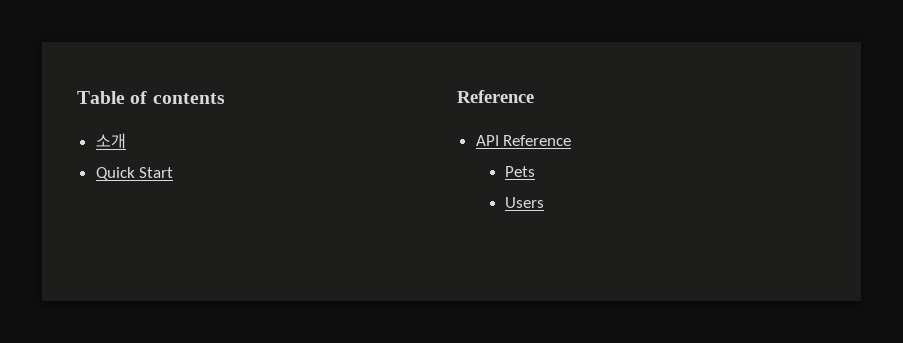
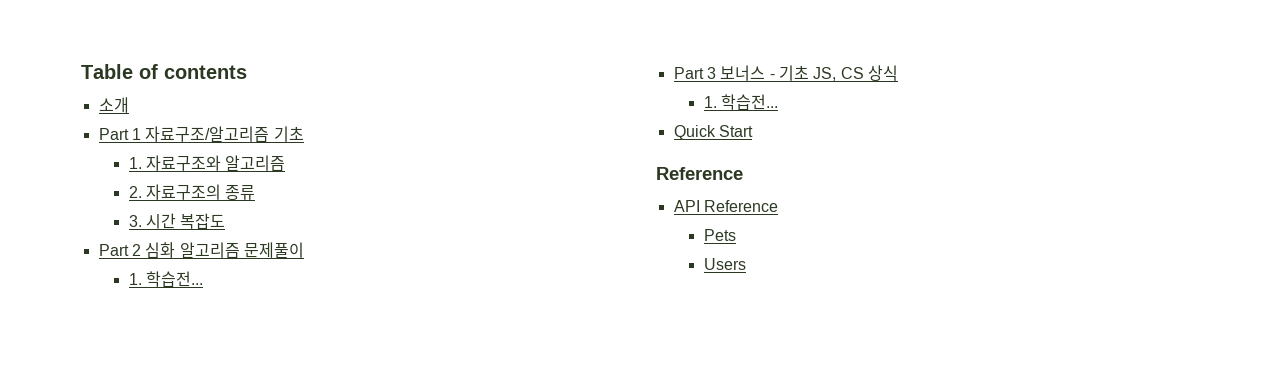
(126, 141) none -> [98,126,304,142] [128,155,286,171] [128,184,256,200] [128,213,226,229] [98,242,304,258] [128,271,203,287] [673,65,898,81] [703,94,778,110] // Part 1 자료구조/알고리즘 기초 // 1. 자료구조와 알고리즘 // 2. 자료구조의 종류 // 3. 시간 복잡도 // Part 2 심화 알고리즘 문제풀이 // 1. 학습전... // Part 3 보너스 - 기초 JS, CS 상식 // 1. 학습전...

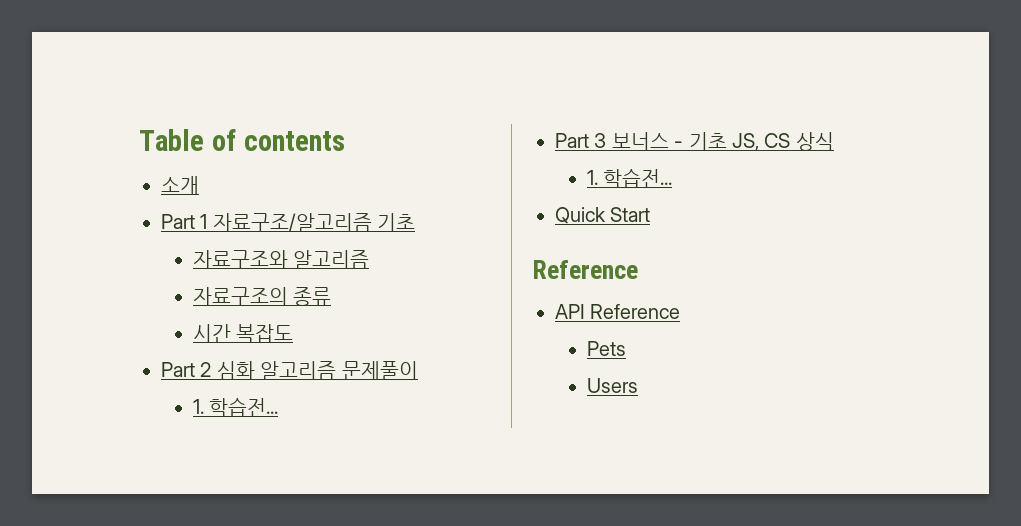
[128,157,142,169] 1. -> (416, 222) none
[128,186,142,198] 2. -> (370, 259) none
[128,215,142,227] 3. -> (332, 296) none

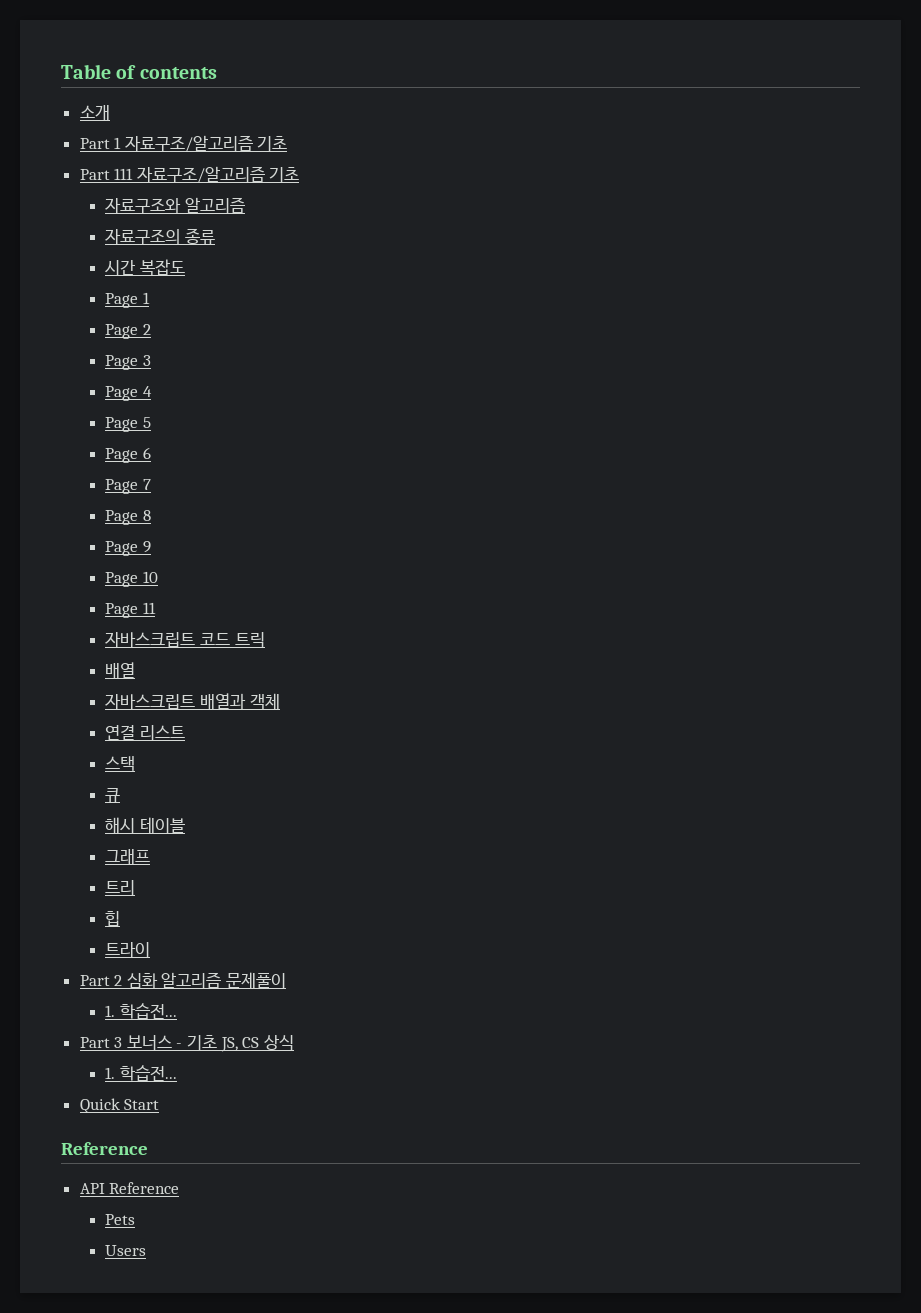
(416, 222) none -> [79,166,300,183] // Part 111 자료구조/알고리즘 기초
(294, 333) none -> [105,292,151,308] [105,324,152,339] [105,355,152,370] [105,386,153,401] [105,417,152,432] [105,447,152,463] [105,479,152,494] [105,510,152,525] [105,541,152,556] [105,571,159,587] [105,602,157,618] [105,632,265,647] [105,662,136,678] [105,693,280,710] [105,725,186,740] [105,756,136,771] [105,788,121,803] [105,817,186,833] [105,849,151,864] [105,880,136,895] [105,911,121,926] [105,942,151,957] // Page 1 // Page 2 // Page 3 // Page 4 // Page 5 // Page 6 // Page 7 // Page 8 // Page 9 // Page 10 // Page 11 // 자바스크립트 코드 트릭 // 배열 // 자바스크립트 배열과 객체 // 연결 리스트 // 스택 // 큐 // 해시 테이블 // 그래프 // 트리 // 힙 // 트라이

